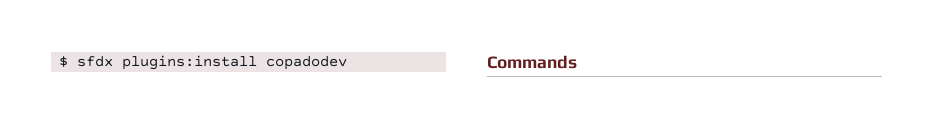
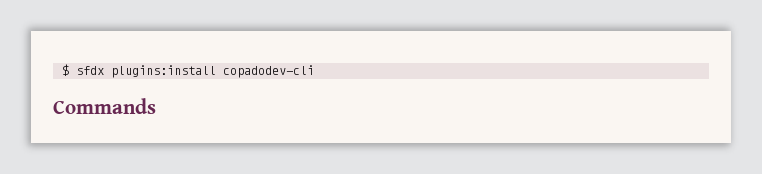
[266,56,348,70] copadodev -> [223,65,315,78] copadodev-cli

